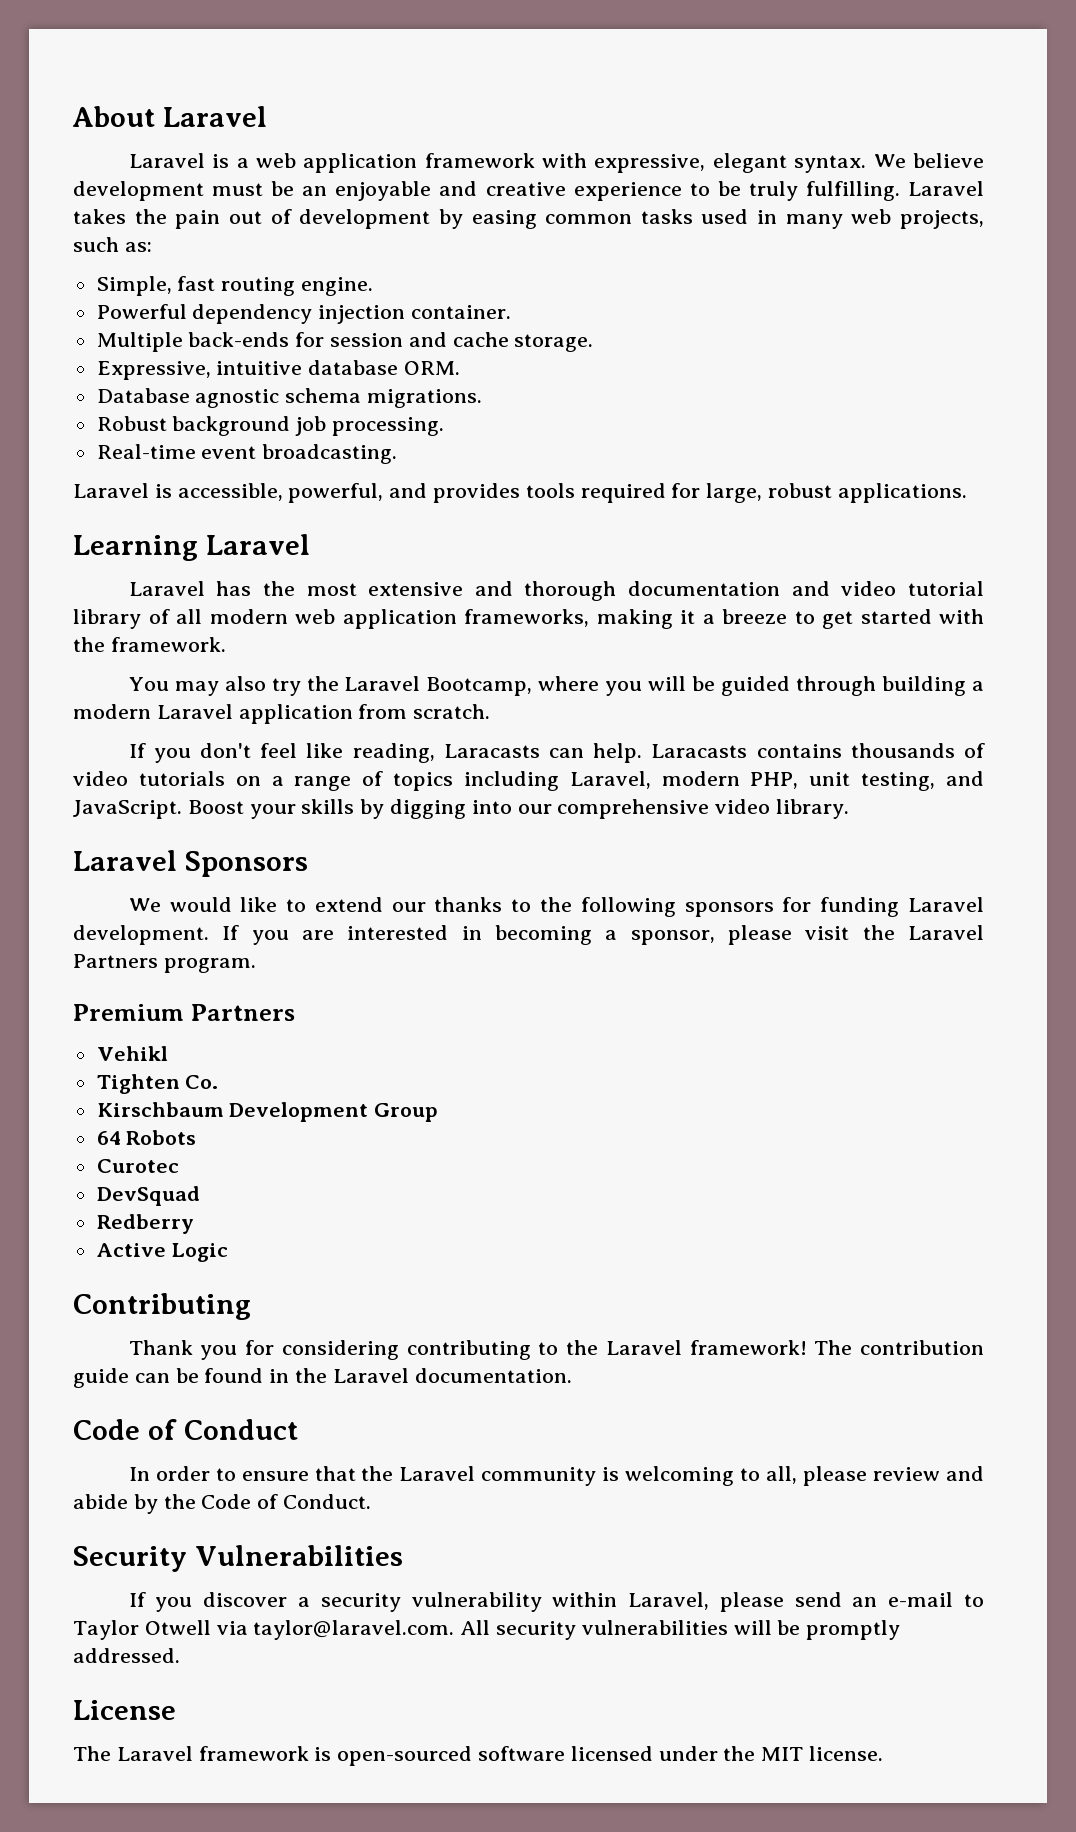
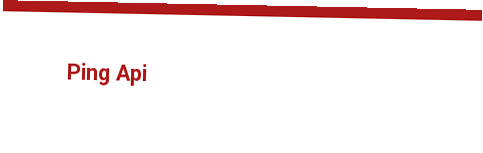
[72,106,267,127] [128,153,984,173] [73,181,985,201] [73,209,984,229] [73,237,152,252] [96,276,374,296] [96,304,512,324] [96,332,594,352] [96,360,461,380] [96,388,483,408] [96,416,445,436] [96,444,398,464] [73,483,967,503] [73,534,310,561] [128,581,984,601] [73,609,984,629] [73,637,226,652] [128,676,984,696] [73,704,491,724] [128,743,985,763] [73,771,984,791] [73,799,850,819] [73,850,308,877] [128,897,984,917] [73,925,985,945] [73,954,256,973] [73,1004,295,1021] [96,1046,168,1061] [96,1074,219,1094] [96,1102,439,1122] [96,1130,197,1145] [96,1159,179,1173] [96,1186,200,1206] [96,1214,194,1234] [96,1243,229,1262] [73,1293,251,1320] [128,1340,985,1360] [73,1368,572,1388] [73,1419,298,1440] [128,1466,984,1486] [73,1494,372,1514] [73,1545,403,1572] [128,1592,985,1612] [73,1620,901,1640] [73,1648,180,1663] [73,1700,176,1720] [73,1746,884,1766] About Laravel // Laravel is a web application framework with expressive, elegant syntax. We believe development must be an enjoyable and creative experience to be truly fulfilling. Laravel takes the pain out of development by easing common tasks used in many web projects, such as: // Simple, fast routing engine. // Powerful dependency injection container. // Multiple back-ends for session and cache storage. // Expressive, intuitive database ORM. // Database agnostic schema migrations. // Robust background job processing. // Real-time event broadcasting. // Laravel is accessible, powerful, and provides tools required for large, robust applications. // Learning Laravel // Laravel has the most extensive and thorough documentation and video tutorial library of all modern web application frameworks, making it a breeze to get started with the framework. // You may also try the Laravel Bootcamp, where you will be guided through building a modern Laravel application from scratch. // If you don't feel like reading, Laracasts can help. Laracasts contains thousands of video tutorials on a range of topics including Laravel, modern PHP, unit testing, and JavaScript. Boost your skills by digging into our comprehensive video library. // Laravel Sponsors // We would like to extend our thanks to the following sponsors for funding Laravel development. If you are interested in becoming a sponsor, please visit the Laravel Partners program. // Premium Partners // Vehikl // Tighten Co. // Kirschbaum Development Group // 64 Robots // Curotec // DevSquad // Redberry // Active Logic // Contributing // Thank you for considering contributing to the Laravel framework! The contribution guide can be found in the Laravel documentation. // Code of Conduct // In order to ensure that the Laravel community is welcoming to all, please review and abide by the Code of Conduct. // Security Vulnerabilities // If you discover a security vulnerability within Laravel, please send an e-mail to Taylor Otwell via taylor@laravel.com. All security vulnerabilities will be promptly addressed. // License // The Laravel framework is open-sourced software licensed under the MIT license. -> [66,62,148,87] Ping Api

